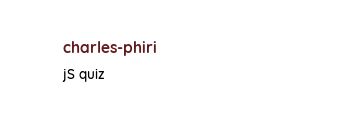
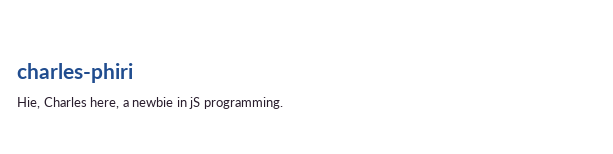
[62,68,105,82] jS quiz -> [17,97,283,109] Hie, Charles here, a newbie in jS programming.

